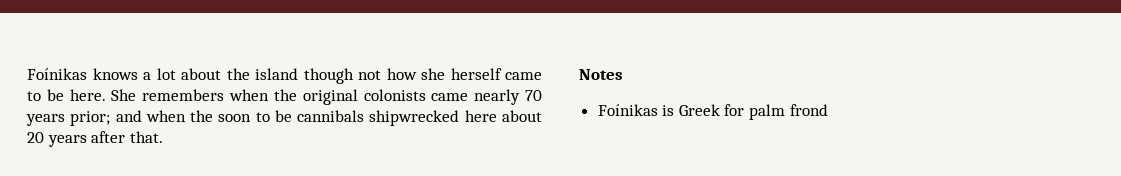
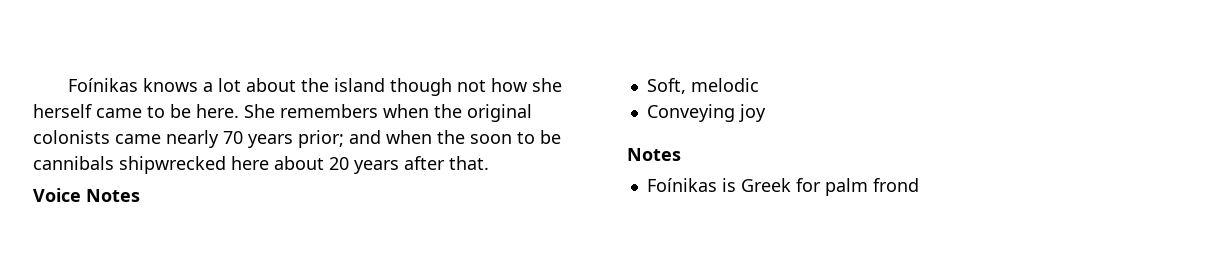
(163, 137) none -> [33,188,140,202] [646,78,759,94] [646,104,766,122] // Voice Notes // Soft, melodic // Conveying joy

